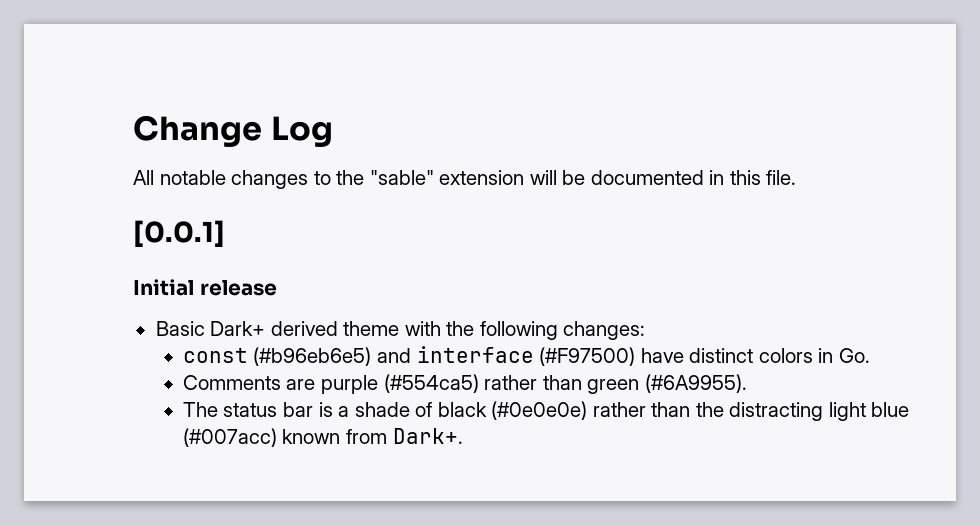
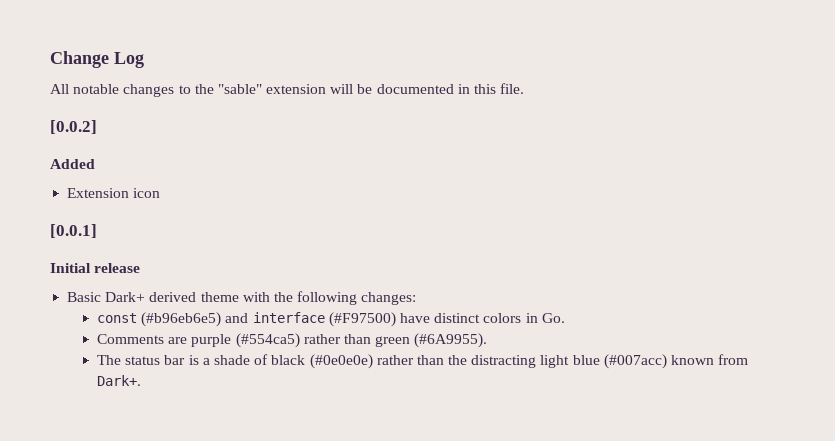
(797, 177) none -> [50,120,97,134] [50,159,95,169] [67,188,161,198] // [0.0.2] // Added // Extension icon

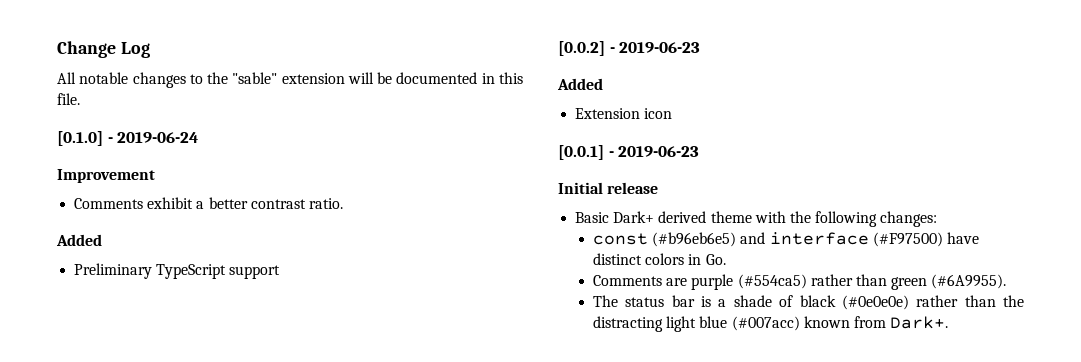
(525, 88) none -> [57,131,199,146] [57,169,155,183] [74,197,343,209] [56,234,102,246] [74,263,281,279] // [0.1.0] - 2019-06-24 // Improvement // Comments exhibit a better contrast ratio. // Added // Preliminary TypeScript support
(97, 127) none -> [609,42,701,53] - 2019-06-23
(97, 231) none -> [608,146,700,157] - 2019-06-23

